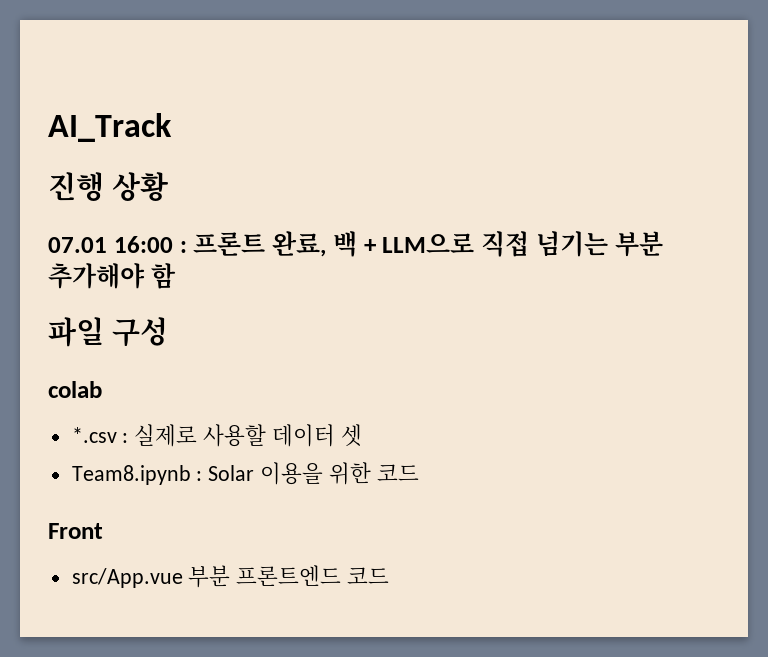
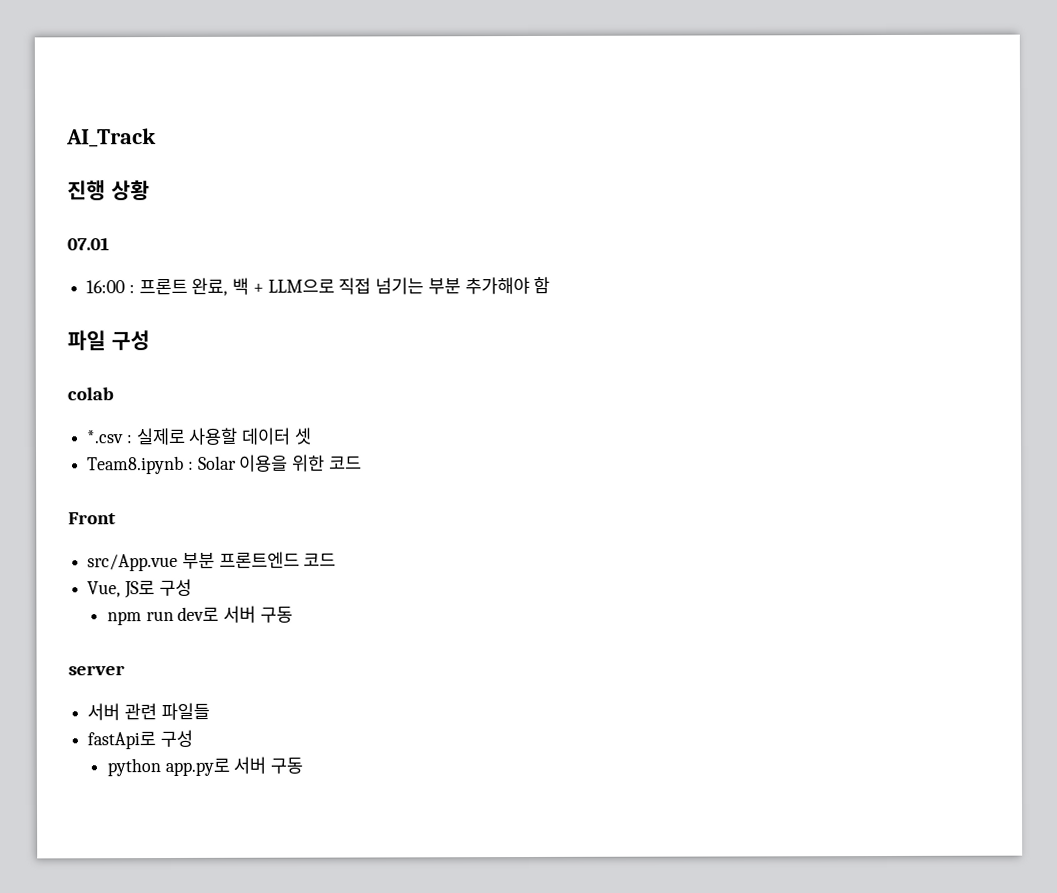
(107, 245) none -> (110, 244) //
(390, 575) none -> [87,578,192,599] [106,605,293,626] [68,665,125,676] [87,702,210,721] [87,729,193,750] [106,756,304,777] // Vue, JS로 구성 // npm run dev로 서버 구동 // server // 서버 관련 파일들 // fastApi로 구성 // python app.py로 서버 구동

